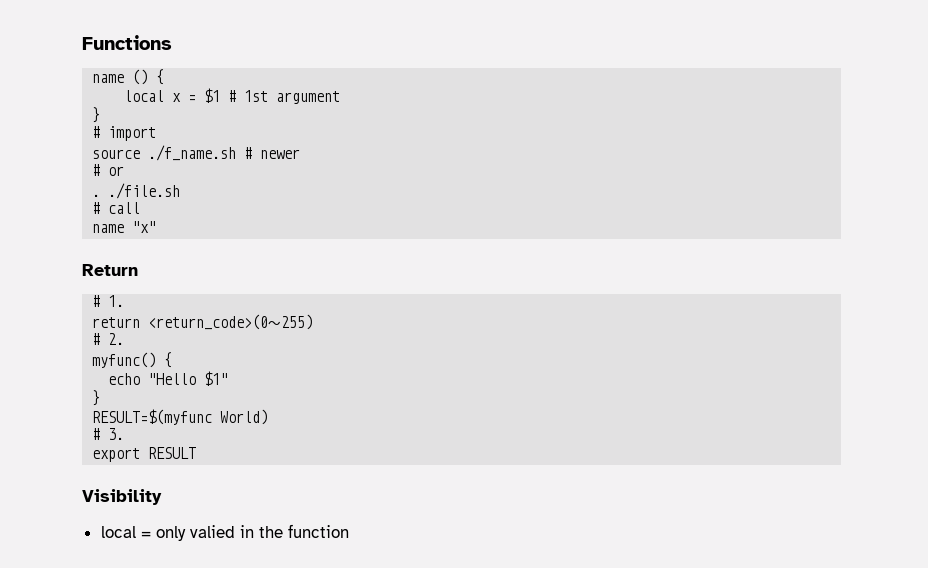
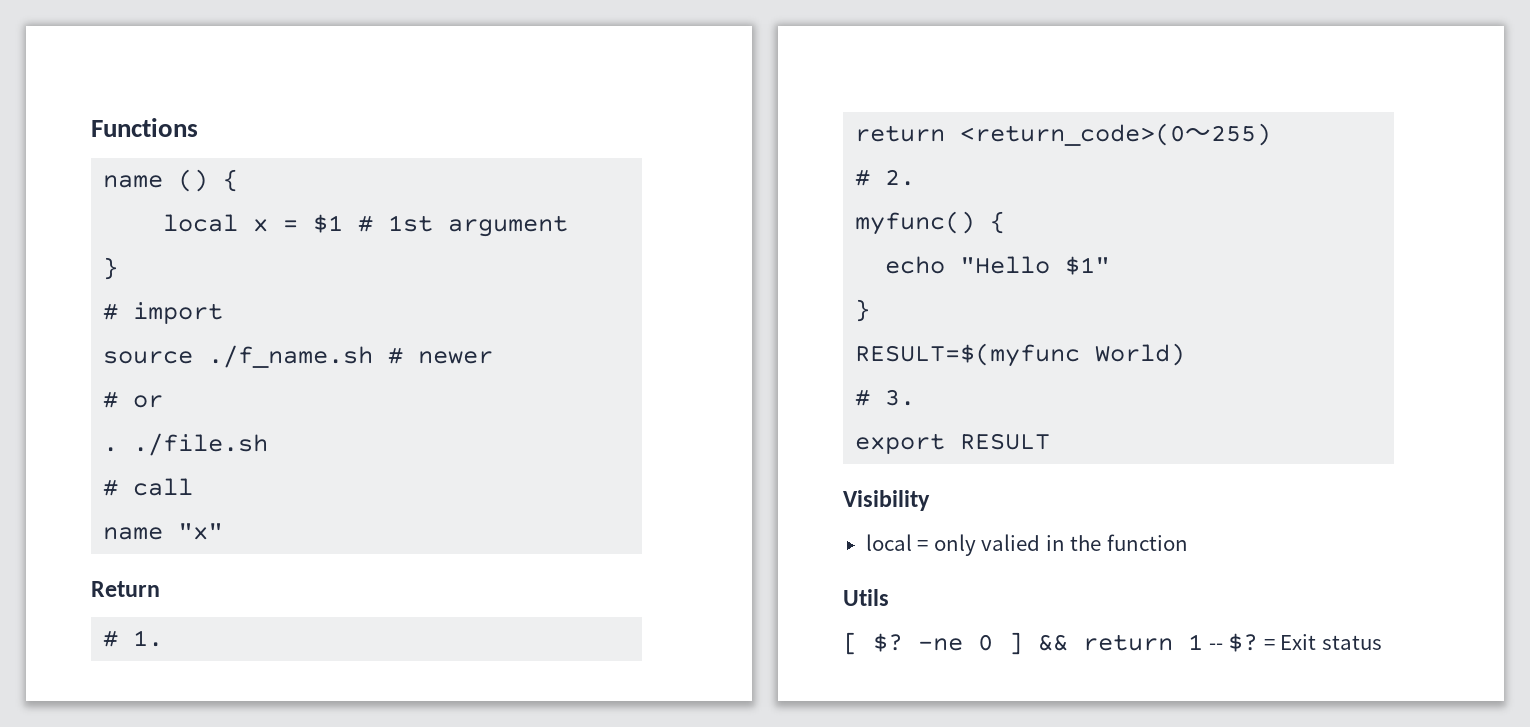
(349, 531) none -> [843,589,889,606] [843,632,1382,655] // Utils // [ $? -ne 0 ] && return 1 -- $? = Exit status

